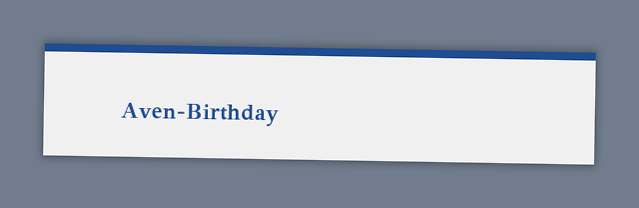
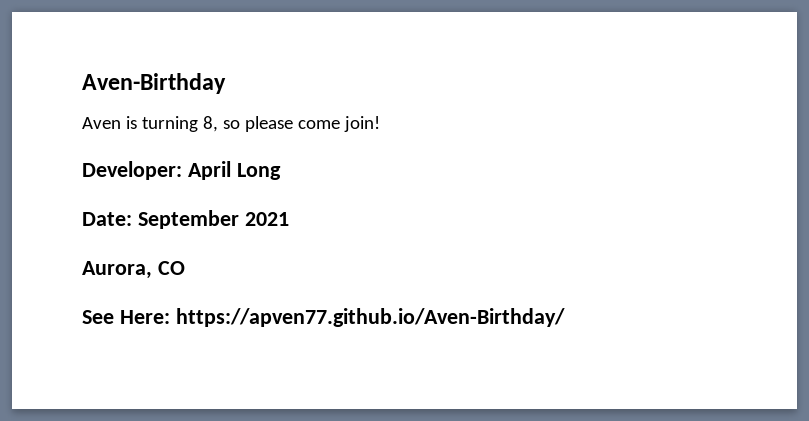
(279, 114) none -> [82,116,380,132] [82,161,281,180] [82,210,289,229] [82,261,185,279] [82,308,565,327] // Aven is turning 8, so please come join! // Developer: April Long // Date: September 2021 // Aurora, CO // See Here: https://apven77.github.io/Aven-Birthday/

